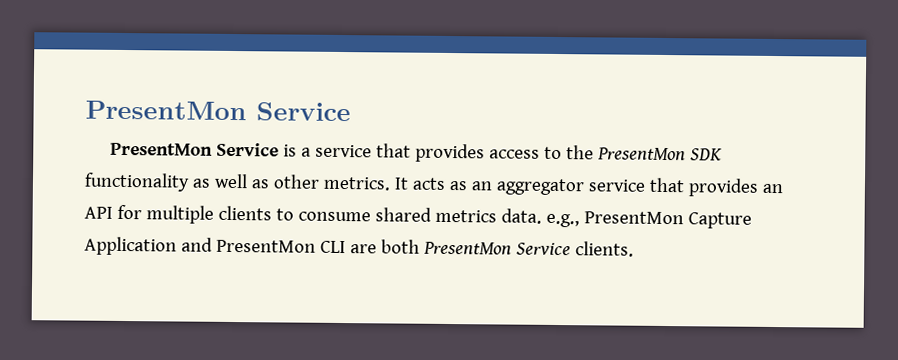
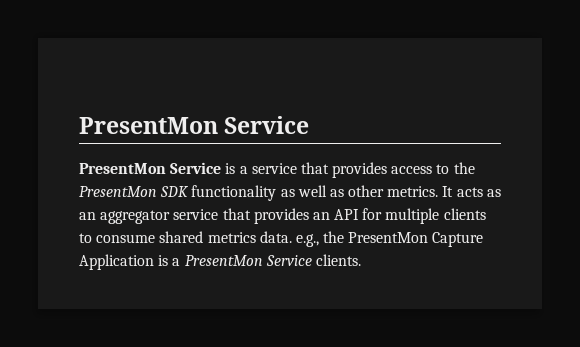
(580, 220) none -> [323,231,345,243] the
[180,237,420,254] and PresentMon CLI are both -> [158,255,181,266] is a

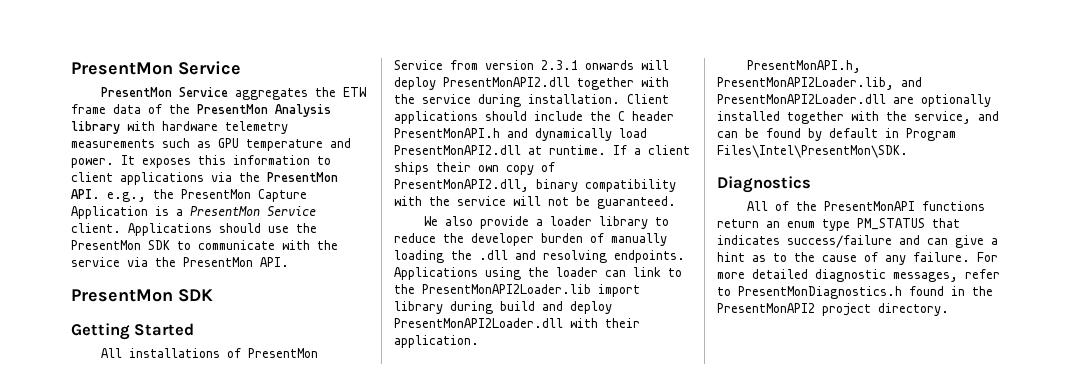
[225,162,475,178] [79,185,501,201] [79,208,486,224] [79,231,292,243] is a service that provides access to the PresentMon SDK functionality as well as other metrics. It acts as an aggregator service that provides an API for multiple clients to consume shared metrics data. -> [235,87,367,100] [71,104,331,117] [71,121,288,134] [71,138,351,151] [71,155,331,168] [71,172,338,185] [71,189,100,199] aggregates the ETW frame data of the PresentMon Analysis library with hardware telemetry measurements such as GPU temperature and power. It exposes this information to client applications via the PresentMon API.
[315,254,361,266] clients. -> [71,223,317,236] [71,240,338,250] [71,257,289,267] [71,289,213,302] [71,323,195,340] [101,348,319,358] [394,60,669,70] [394,77,669,90] [394,94,669,107] [394,111,674,124] [394,128,647,141] [394,145,690,155] [394,162,555,175] [394,179,676,192] [394,196,676,209] [424,216,670,229] [394,233,667,246] [394,250,685,263] [394,267,682,280] [394,284,640,297] [394,301,612,314] [394,318,640,328] [394,335,479,348] [747,60,862,73] [717,77,922,90] [717,94,991,107] [717,111,999,124] [717,128,956,141] [717,145,908,158] [717,176,811,193] [747,201,986,211] [717,218,960,231] [717,235,998,248] [717,252,998,265] [717,269,1000,282] [717,286,993,299] [717,303,949,316] client. Applications should use the PresentMon SDK to communicate with the service via the PresentMon API. // PresentMon SDK // Getting Started // All installations of PresentMon Service from version 2.3.1 onwards will deploy PresentMonAPI2.dll together with the service during installation. Client applications should include the C header PresentMonAPI.h and dynamically load PresentMonAPI2.dll at runtime. If a client ships their own copy of PresentMonAPI2.dll, binary compatibility with the service will not be guaranteed. // We also provide a loader library to reduce the developer burden of manually loading the .dll and resolving endpoints. Applications using the loader can link to the PresentMonAPI2Loader.lib import library during build and deploy PresentMonAPI2Loader.dll with their application. // PresentMonAPI.h, PresentMonAPI2Loader.lib, and PresentMonAPI2Loader.dll are optionally installed together with the service, and can be found by default in Program Files\Intel\PresentMon\SDK. // Diagnostics // All of the PresentMonAPI functions return an enum type PM_STATUS that indicates success/failure and can give a hint as to the cause of any failure. For more detailed diagnostic messages, refer to PresentMonDiagnostics.h found in the PresentMonAPI2 project directory.

